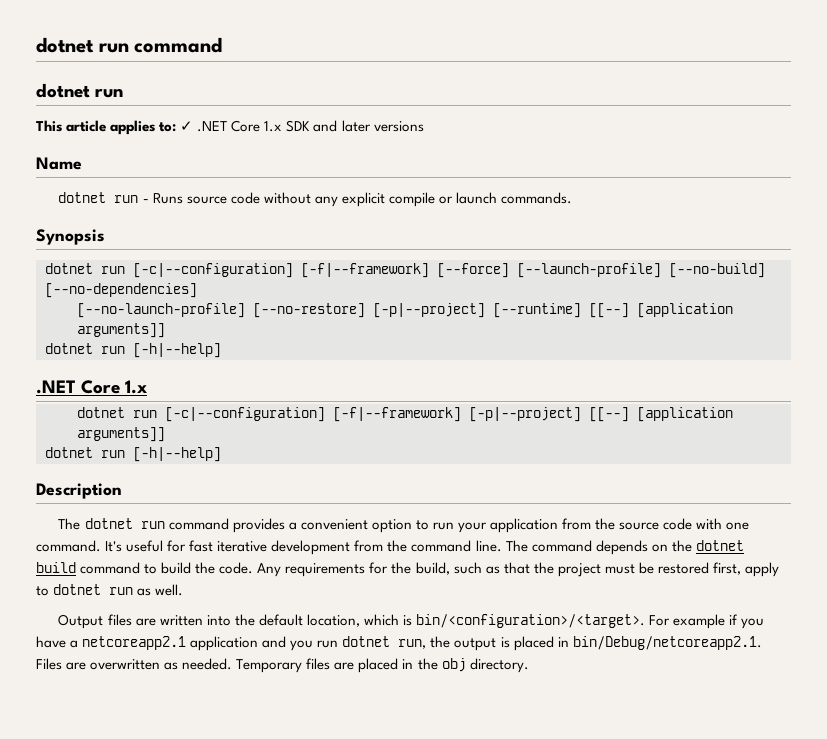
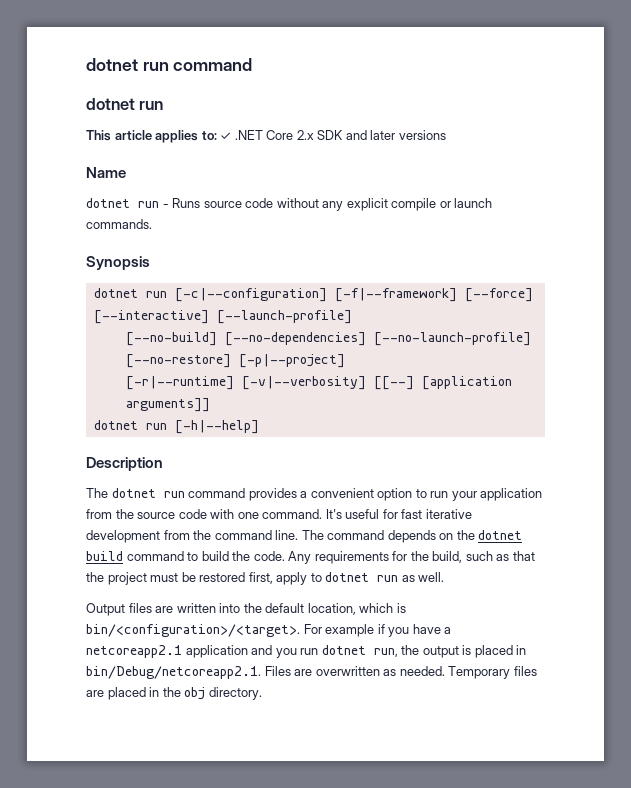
[264,121,283,132] 1.x -> [296,130,314,140] 2.x
(509, 270) none -> [93,310,209,324] [--interactive]
(661, 270) none -> (352, 317) //
(197, 290) // -> (366, 339) none
[493,303,733,318] [77,323,165,338] [45,343,221,358] [36,380,148,394] [77,407,581,422] [--runtime] [[--] [application arguments]] // dotnet run [-h|--help] // .NET Core 1.x // dotnet run [-c|--configuration] [-f|--framework] [-p|--project] -> [125,376,366,390] // [-r|--runtime] [-v|--verbosity]

